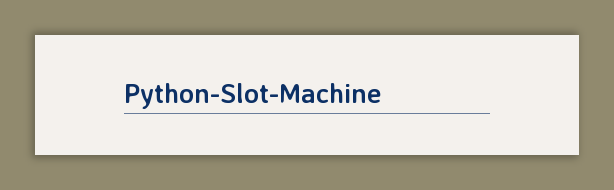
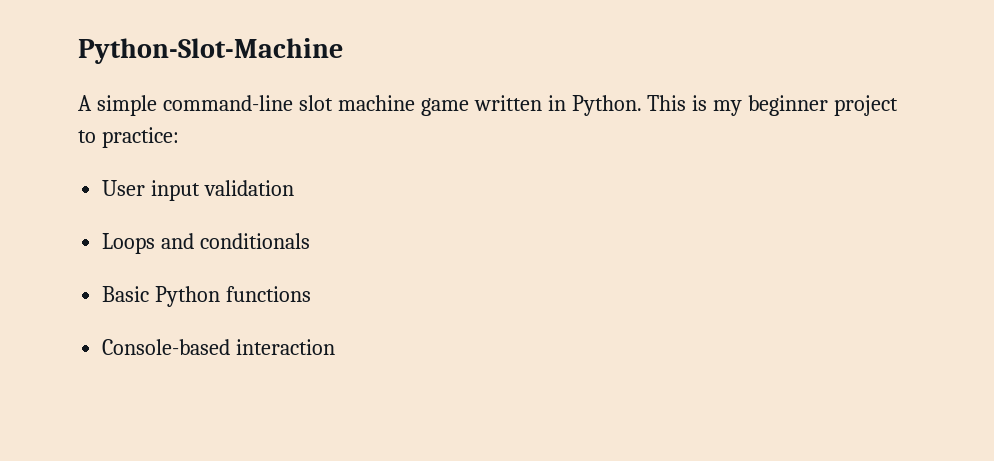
(382, 96) none -> [78,95,899,116] [78,127,179,148] [102,180,295,201] [102,233,311,254] [102,286,312,307] [102,339,336,355] // A simple command-line slot machine game written in Python. This is my beginner project to practice: // User input validation // Loops and conditionals // Basic Python functions // Console-based interaction

